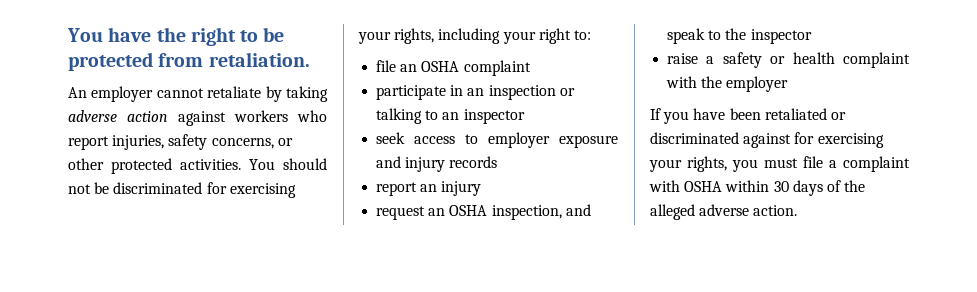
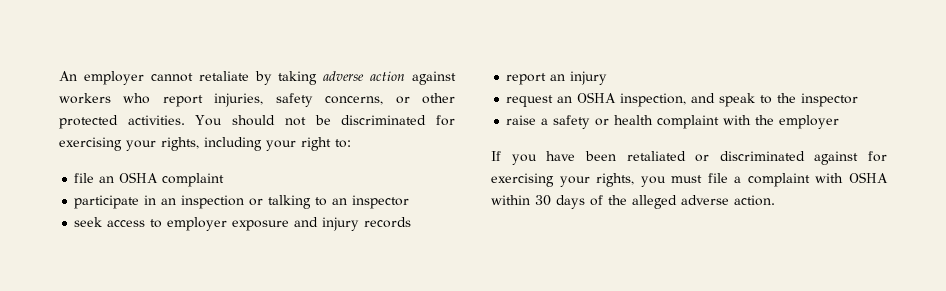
[67,27,285,46] [68,52,310,71] You have the right to be protected from retaliation. // -> (59, 76) none

